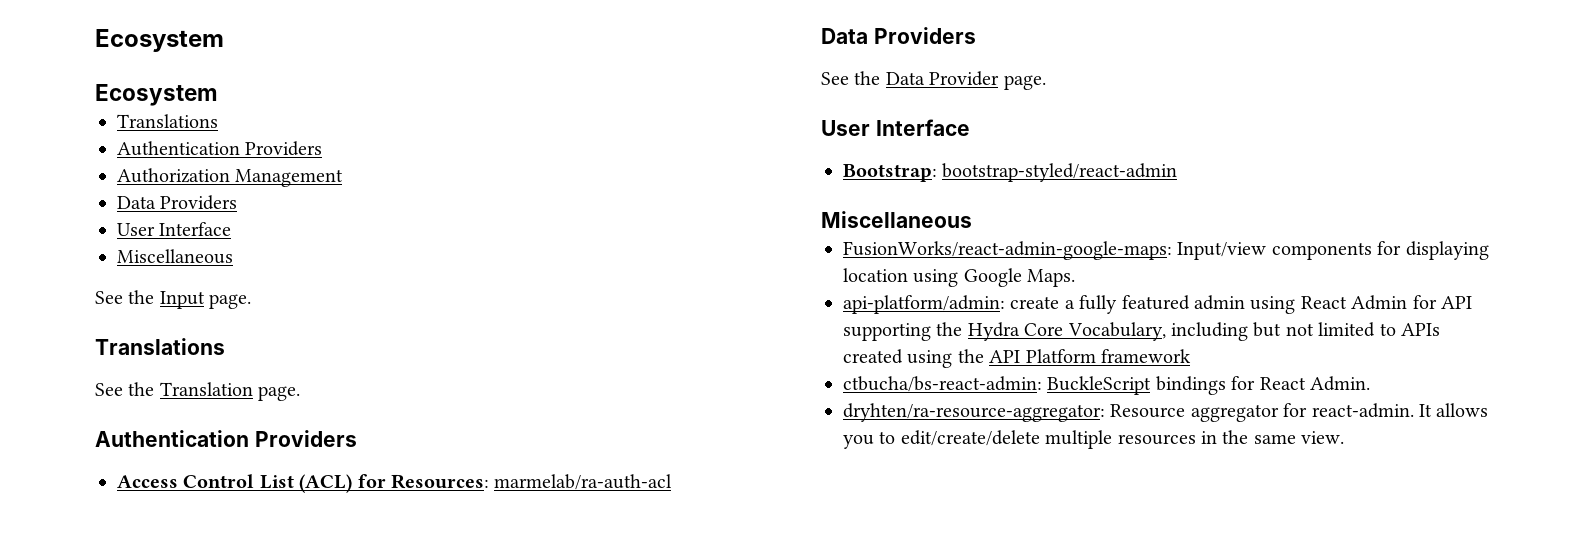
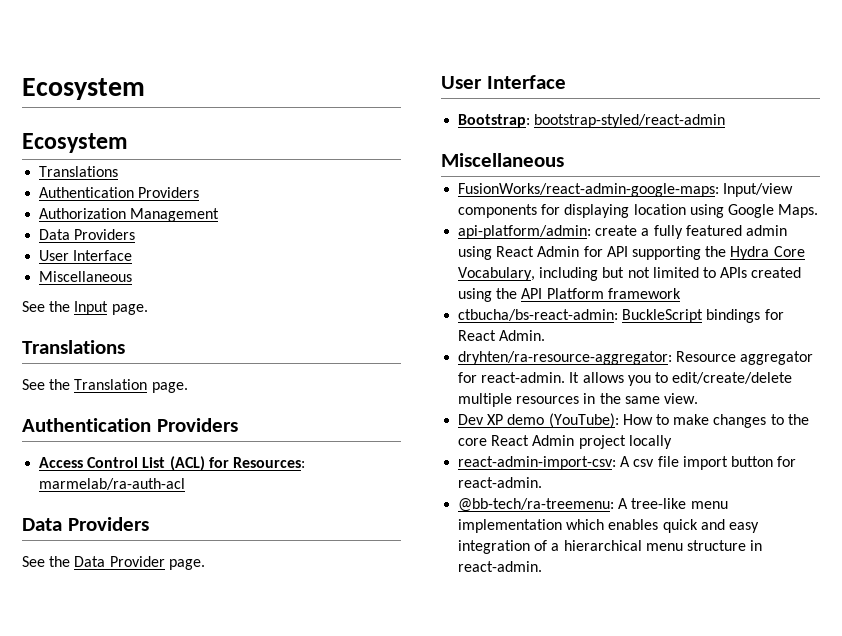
(1345, 437) none -> [458,413,809,428] [458,435,672,449] [458,456,797,470] [458,477,543,488] [458,498,728,512] [458,519,759,533] [458,540,763,554] [458,561,543,572] // Dev XP demo (YouTube): How to make changes to the core React Admin project locally // react-admin-import-csv: A csv file import button for react-admin. // @bb-tech/ra-treemenu: A tree-like menu implementation which enables quick and easy integration of a hierarchical menu structure in react-admin.

